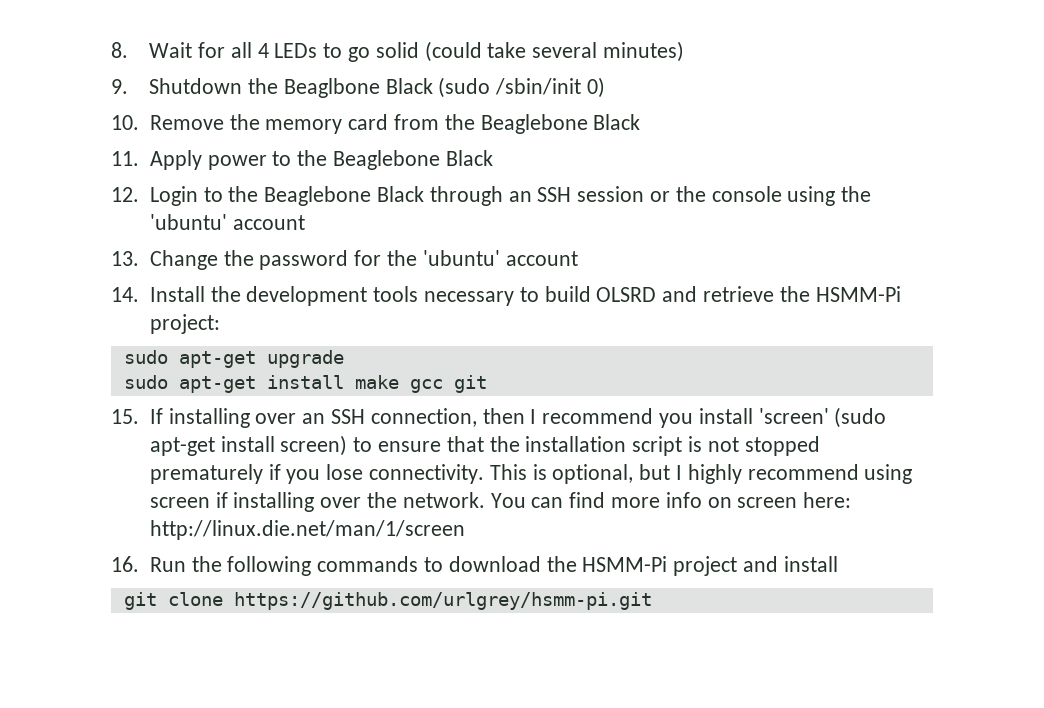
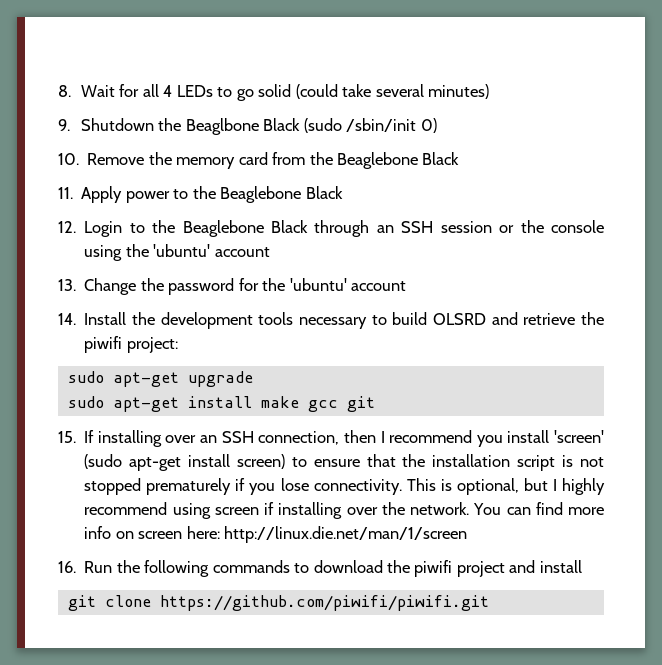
[815,286,901,302] HSMM-Pi -> [84,336,123,353] piwifi
[582,556,668,572] HSMM-Pi -> [414,560,453,577] piwifi
[233,592,652,610] https://github.com/urlgrey/hsmm-pi.git -> [159,595,489,611] https://github.com/piwifi/piwifi.git

